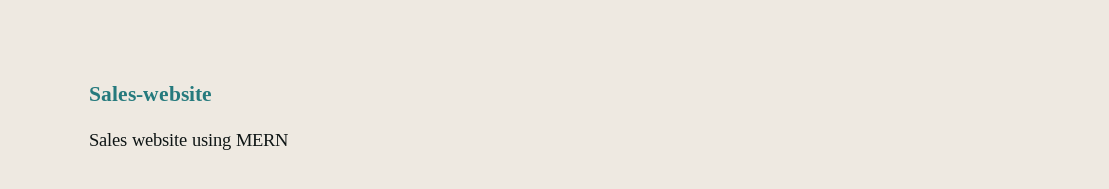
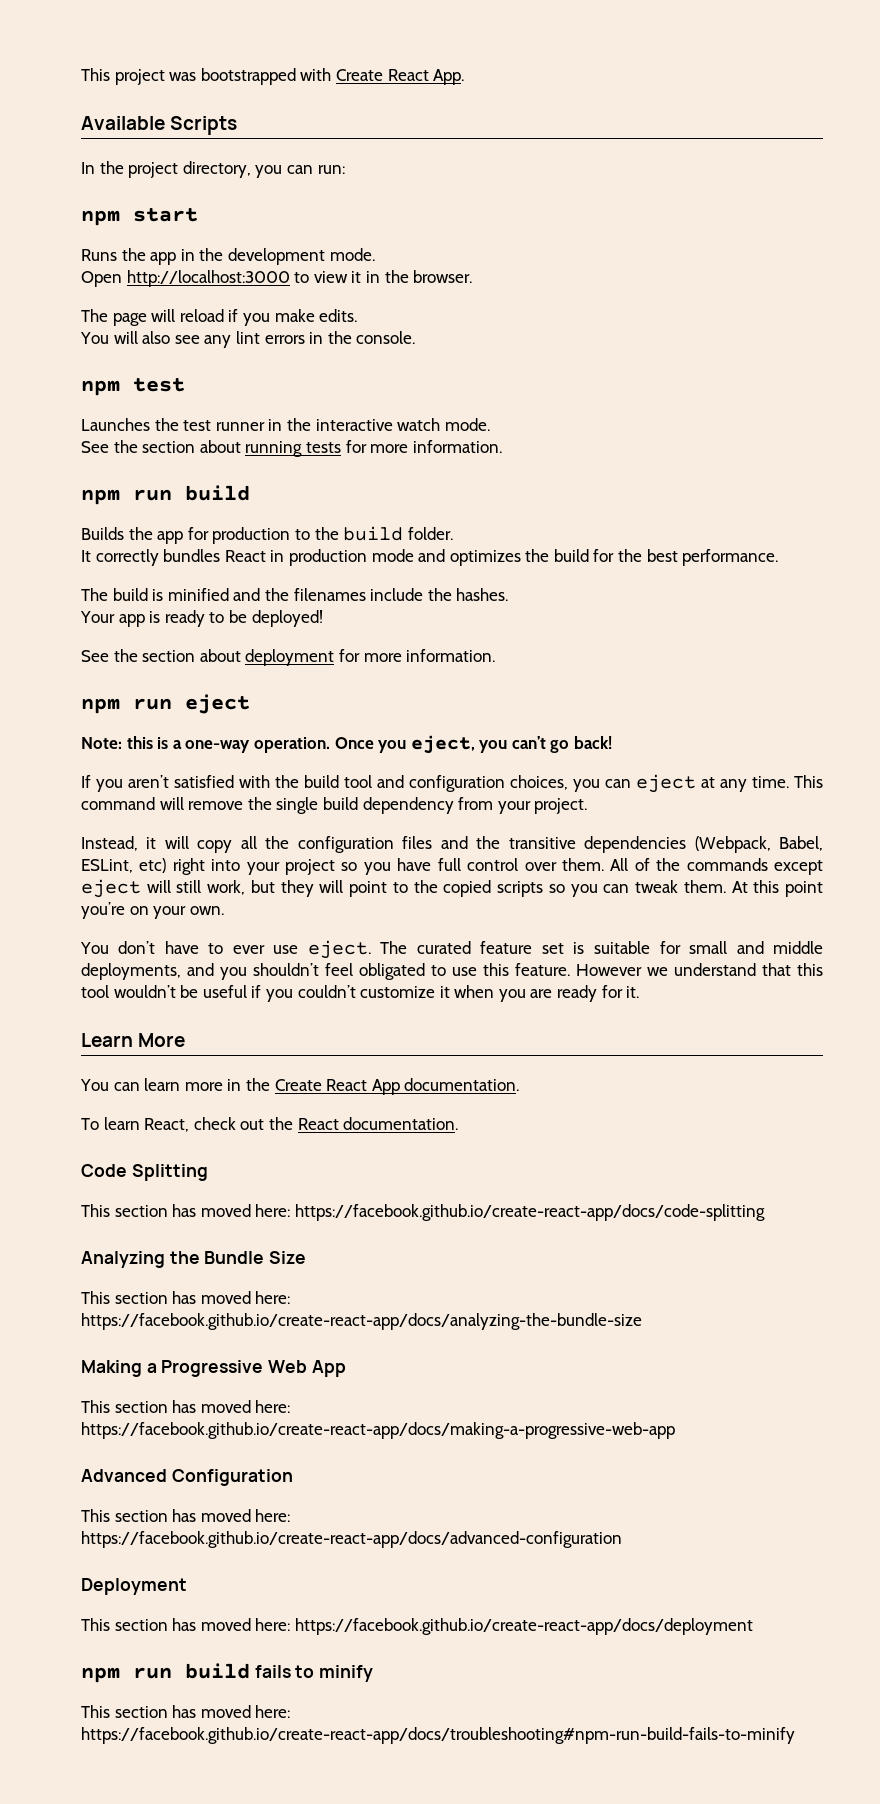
[89,86,212,101] [89,133,288,150] Sales-website // Sales website using MERN -> [81,68,465,85] [81,116,238,135] [81,161,345,178] [81,208,198,226] [81,248,375,265] [81,270,473,287] [81,309,358,326] [80,331,416,348] [81,378,185,396] [81,418,490,431] [81,440,502,457] [81,485,250,505] [81,526,453,544] [81,549,779,566] [81,588,509,601] [80,610,323,627] [81,649,496,666] [81,694,250,714] [81,735,613,754] [81,774,824,793] [81,797,588,814] [81,836,823,853] [81,858,823,875] [81,879,823,898] [81,902,224,919] [80,940,823,959] [81,963,823,980] [81,985,640,1002] [81,1033,186,1047] [80,1078,520,1095] [81,1117,459,1132] [81,1164,208,1181] [81,1204,765,1221] [81,1251,307,1268] [81,1291,291,1304] [81,1313,642,1330] [81,1360,346,1377] [81,1400,291,1413] [81,1422,675,1439] [81,1469,293,1486] [81,1509,291,1522] [81,1531,622,1548] [81,1578,187,1595] [81,1618,753,1635] [81,1663,374,1683] [81,1705,291,1718] [81,1727,795,1744] This project was bootstrapped with Create React App. // Available Scripts // In the project directory, you can run: // npm start // Runs the app in the development mode. // Open http://localhost:3000 to view it in the browser. // The page will reload if you make edits. // You will also see any lint errors in the console. // npm test // Launches the test runner in the interactive watch mode. // See the section about running tests for more information. // npm run build // Builds the app for production to the build folder. // It correctly bundles React in production mode and optimizes the build for the best performance. // The build is minified and the filenames include the hashes. // Your app is ready to be deployed! // See the section about deployment for more information. // npm run eject // Note: this is a one-way operation. Once you eject, you can’t go back! // If you aren’t satisfied with the build tool and configuration choices, you can eject at any time. This command will remove the single build dependency from your project. // Instead, it will copy all the configuration files and the transitive dependencies (Webpack, Babel, ESLint, etc) right into your project so you have full control over them. All of the commands except eject will still work, but they will point to the copied scripts so you can tweak them. At this point you’re on your own. // You don’t have to ever use eject. The curated feature set is suitable for small and middle deployments, and you shouldn’t feel obligated to use this feature. However we understand that this tool wouldn’t be useful if you couldn’t customize it when you are ready for it. // Learn More // You can learn more in the Create React App documentation. // To learn React, check out the React documentation. // Code Splitting // This section has moved here: https://facebook.github.io/create-react-app/docs/code-splitting // Analyzing the Bundle Size // This section has moved here: https://facebook.github.io/create-react-app/docs/analyzing-the-bundle-size // Making a Progressive Web App // This section has moved here: https://facebook.github.io/create-react-app/docs/making-a-progressive-web-app // Advanced Configuration // This section has moved here: https://facebook.github.io/create-react-app/docs/advanced-configuration // Deployment // This section has moved here: https://facebook.github.io/create-react-app/docs/deployment // npm run build fails to minify // This section has moved here: https://facebook.github.io/create-react-app/docs/troubleshooting#npm-run-build-fails-to-minify

